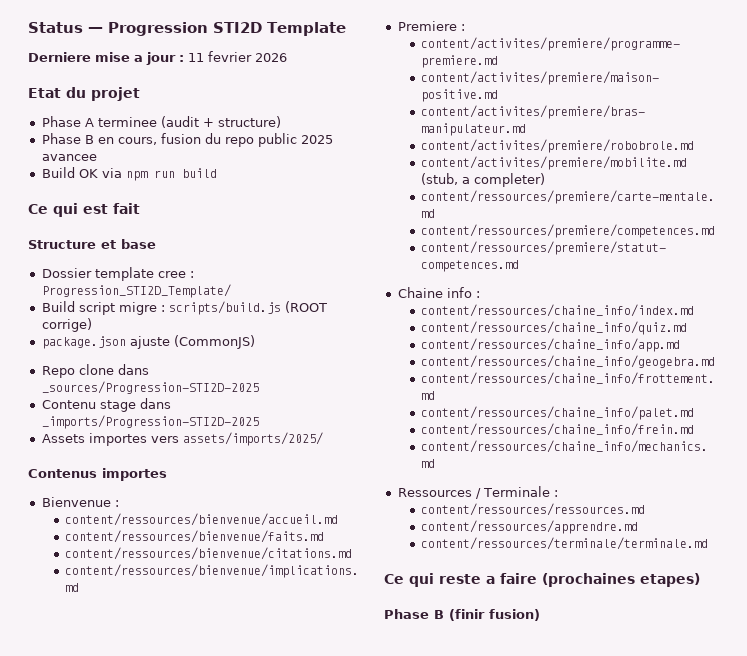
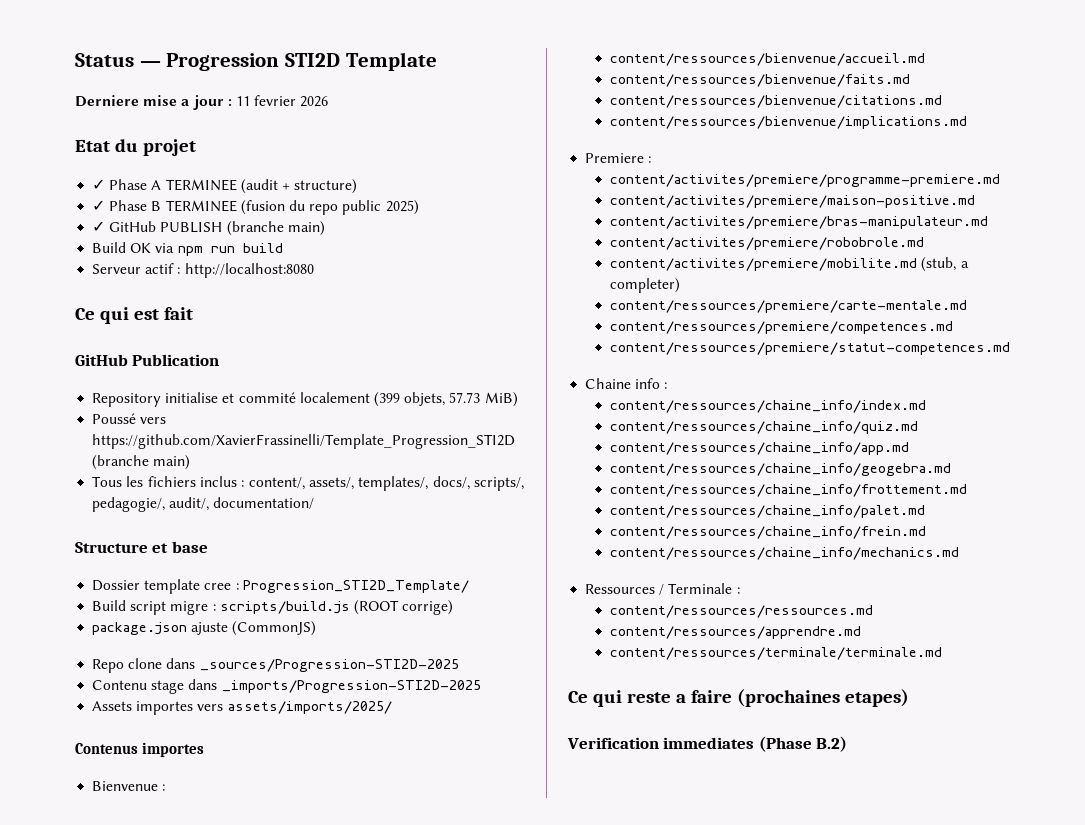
(140, 94) none -> [92,179,106,190] ✓
[97,117,157,127] terminee -> [165,179,237,191] TERMINEE
[41,133,333,147] [41,154,97,161] Phase B en cours, fusion du repo public 2025 avancee -> [92,200,419,215] [92,221,325,236] ✓ Phase B TERMINEE (fusion du repo public 2025) // ✓ GitHub PUBLISH (branche main)
(217, 173) none -> [92,263,314,278] // Serveur actif : http://localhost:8080
(140, 208) none -> [75,354,220,366] [92,392,518,407] [92,413,167,424] [92,434,516,449] [92,455,191,470] [92,476,524,491] [92,497,315,512] // GitHub Publication // Repository initialise et commité localement (399 objets, 57.73 MiB) // Poussé vers https://github.com/XavierFrassinelli/Template_Progression_STI2D (branche main) // Tous les fichiers inclus : content/, assets/, templates/, docs/, scripts/, pedagogie/, audit/, documentation/
[384,609,540,621] Phase B (finir fusion) -> [567,736,848,752] Verification immediates (Phase B.2)

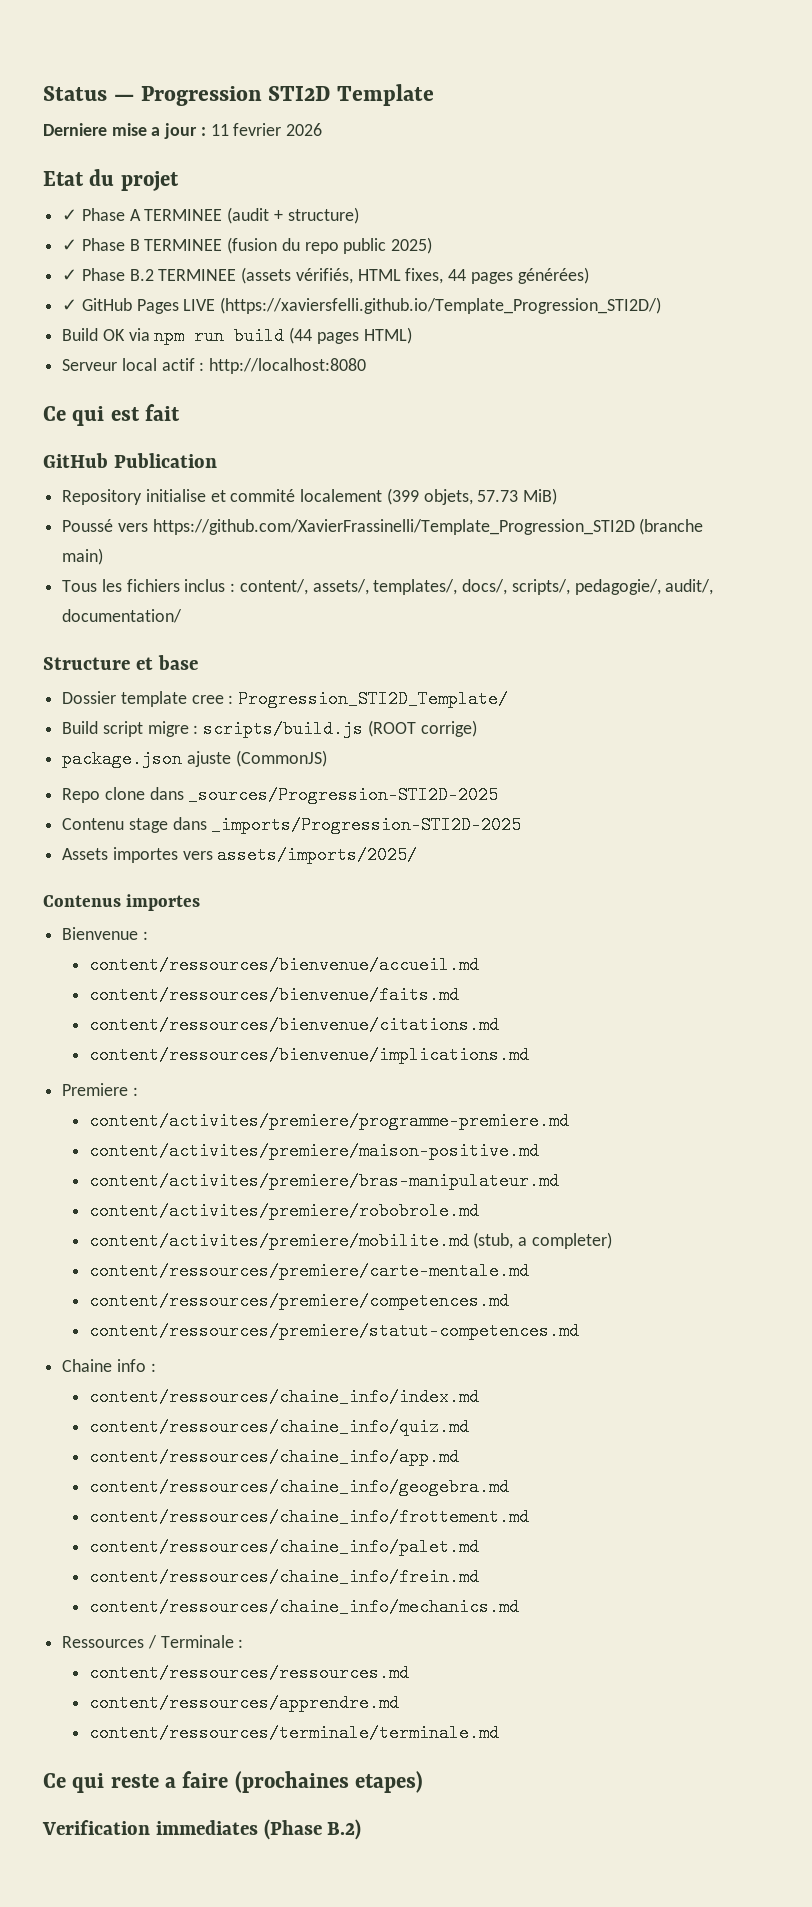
(419, 207) none -> [62,267,589,284] // ✓ Phase B.2 TERMINEE (assets vérifiés, HTML fixes, 44 pages générées)
[160,221,325,236] PUBLISH (branche main) -> [136,297,662,314] Pages LIVE (https://xaviersfelli.github.io/Template_Progression_STI2D/)
(283, 248) none -> [289,327,412,344] (44 pages HTML)
(142, 269) none -> [121,358,157,371] local

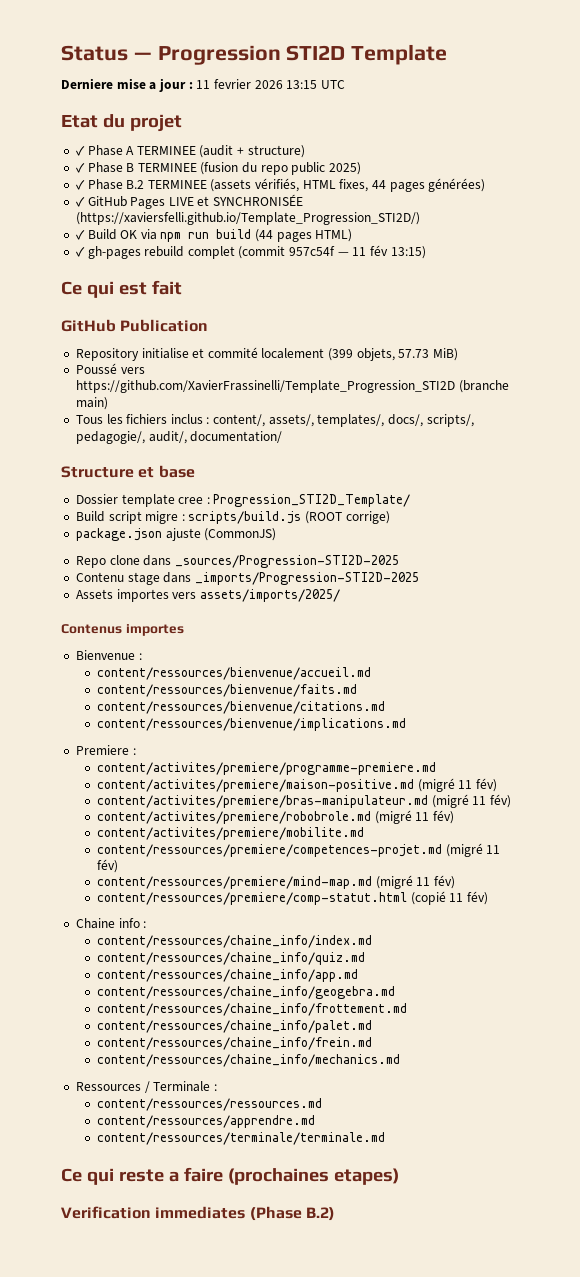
(323, 129) none -> [286,80,345,89] 13:15 UTC
(216, 305) none -> [197,194,304,206] et SYNCHRONISÉE
(662, 305) none -> [75,230,85,240] ✓
[62,358,367,374] Serveur local actif : http://localhost:8080 -> [75,245,426,259] ✓ gh-pages rebuild complet (commit 957c54f — 11 fév 13:15)
[88,1172,559,1190] [88,1202,479,1220] [88,1232,612,1250] [88,1262,529,1280] [88,1292,509,1310] [88,1322,579,1340] // content/activites/premiere/bras-manipulateur.md // content/activites/premiere/robobrole.md // content/activites/premiere/mobilite.md (stub, a completer) // content/ressources/premiere/carte-mentale.md // content/ressources/premiere/competences.md // content/ressources/premiere/statut-competences.md -> [417,778,497,792] [96,794,511,808] [96,810,454,824] [96,827,364,840] [96,843,501,857] [96,859,118,873] [96,875,455,889] [96,891,488,905] (migré 11 fév) // content/activites/premiere/bras-manipulateur.md (migré 11 fév) // content/activites/premiere/robobrole.md (migré 11 fév) // content/activites/premiere/mobilite.md // content/ressources/premiere/competences-projet.md (migré 11 fév) // content/ressources/premiere/mind-map.md (migré 11 fév) // content/ressources/premiere/comp-statut.html (copié 11 fév)

